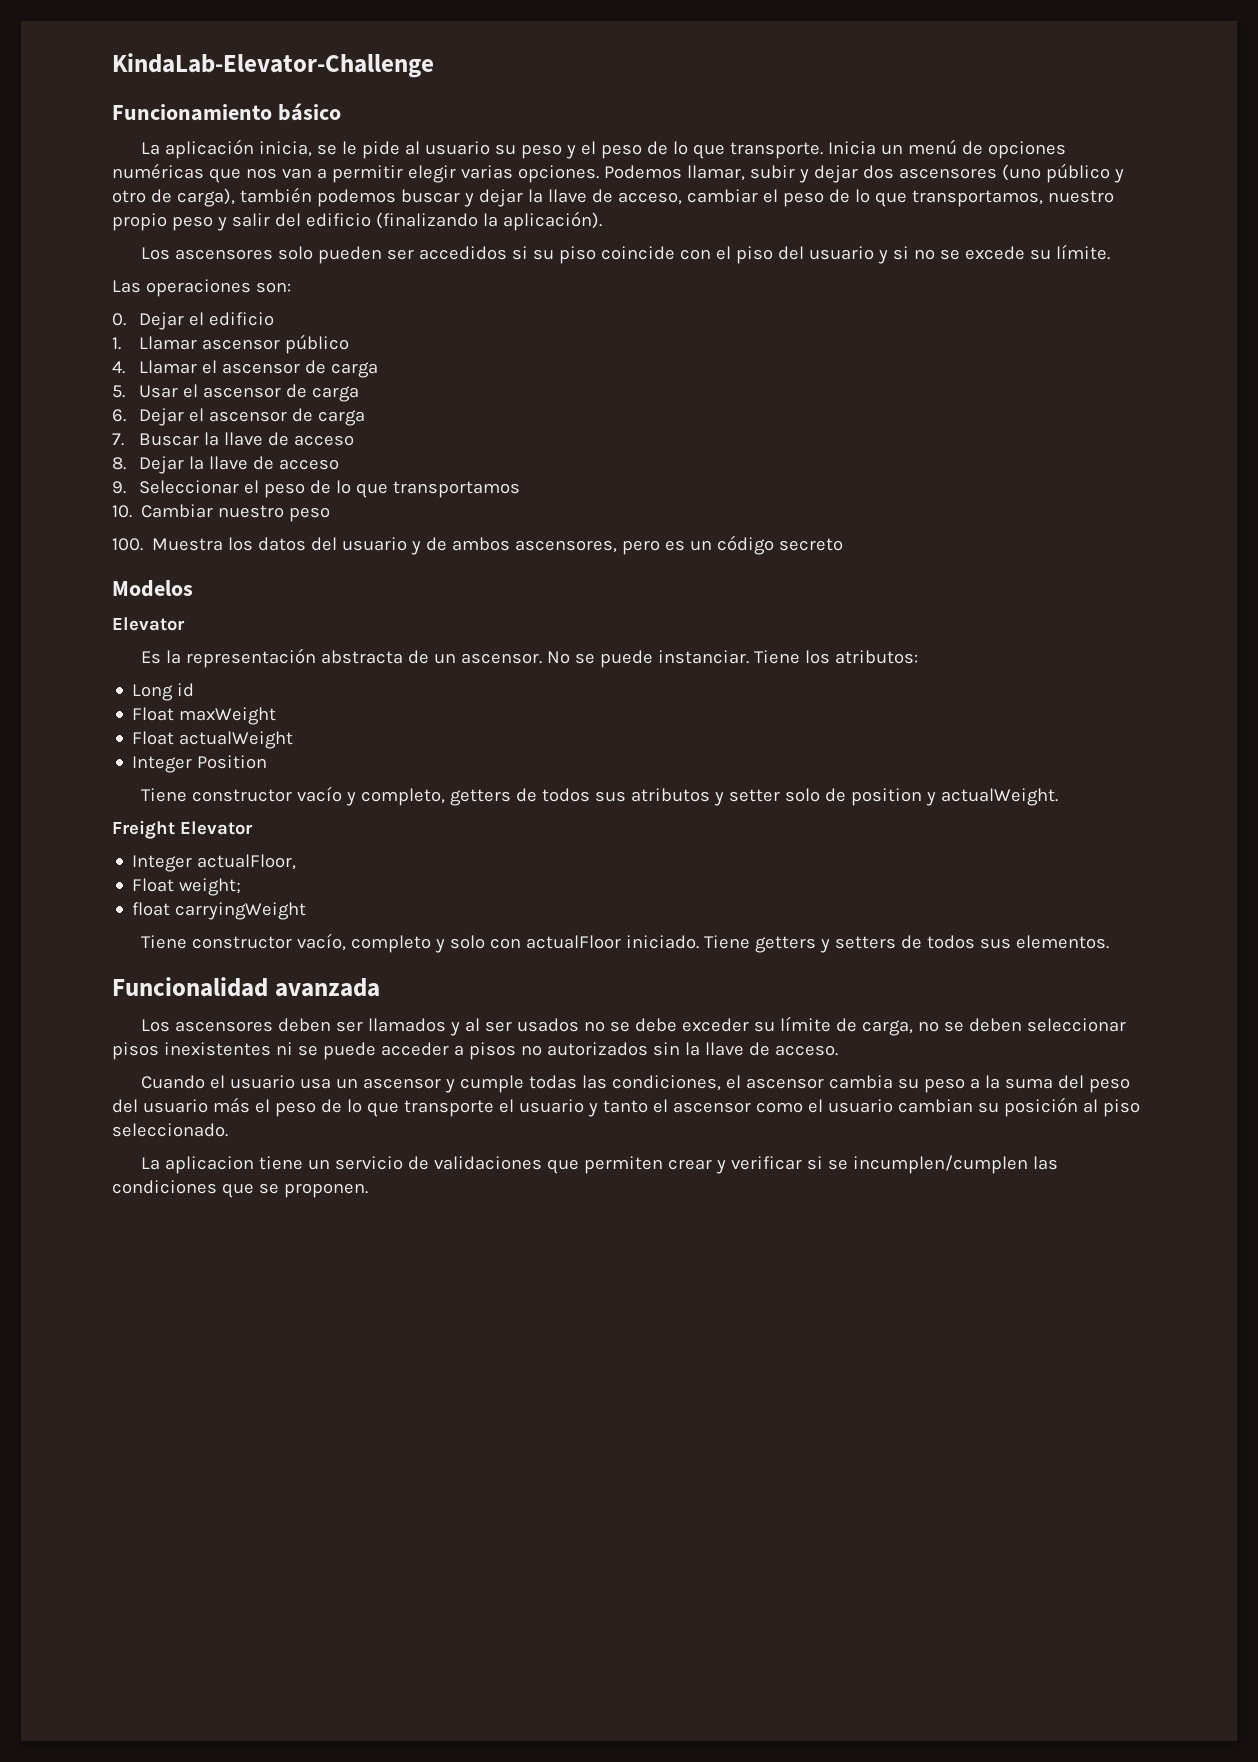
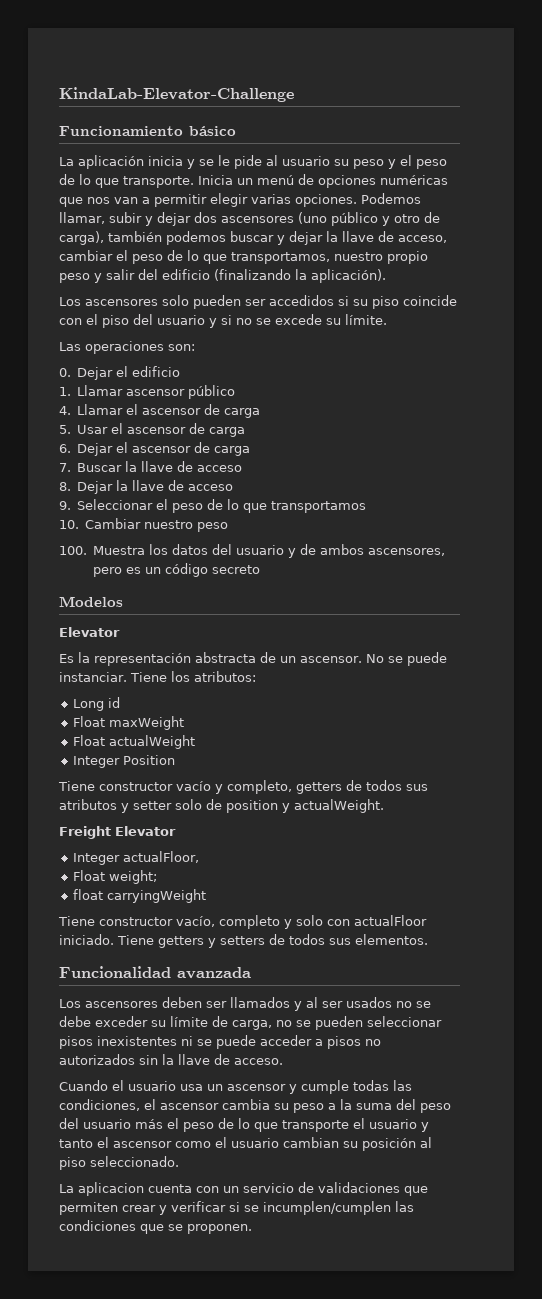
[259,141,313,157] inicia, -> [148,156,195,169] inicia y
[969,1018,1023,1032] deben -> [315,1016,363,1030] pueden
[259,1156,304,1170] tiene -> [148,1184,219,1193] cuenta con

